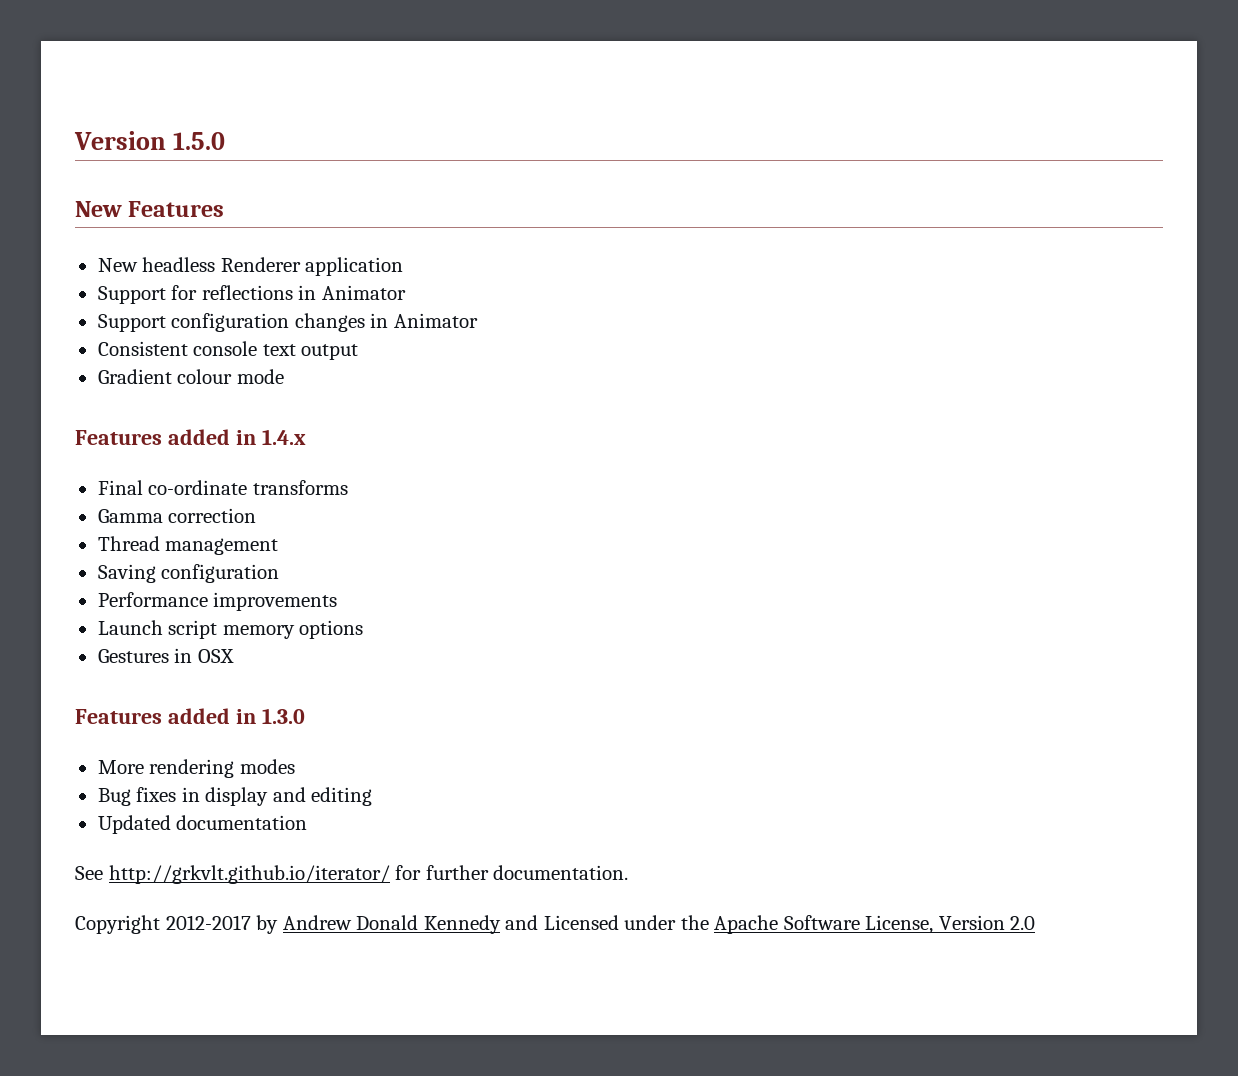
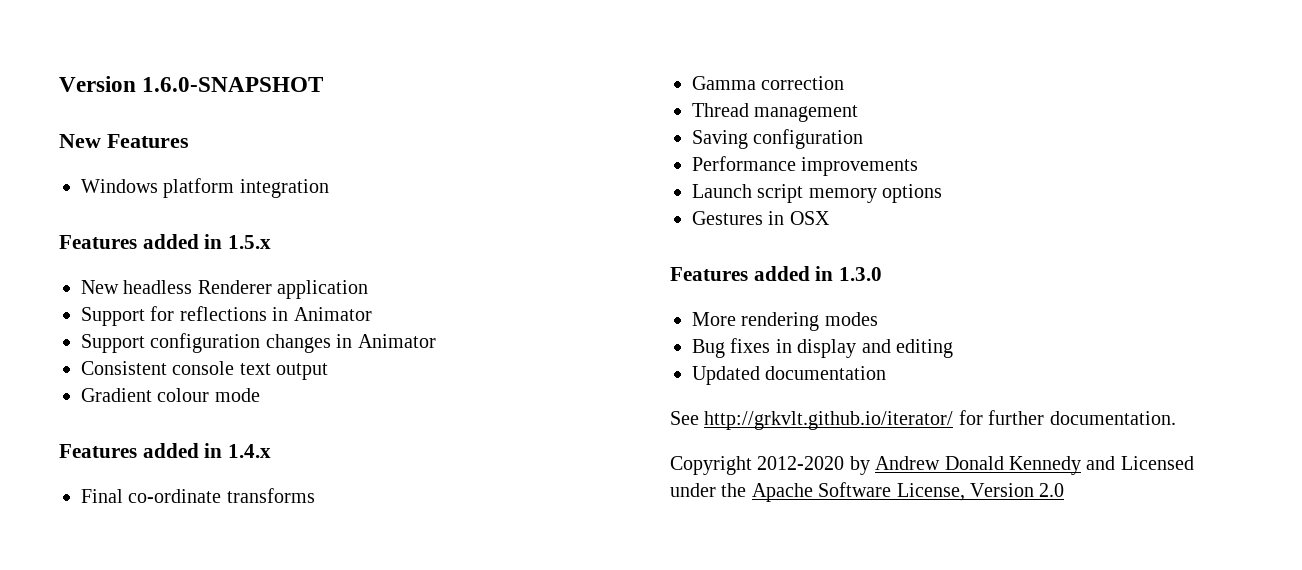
[74,131,226,150] Version 1.5.0 -> [59,76,324,92] Version 1.6.0-SNAPSHOT
(225, 209) none -> [81,178,329,198] [59,234,272,249] // Windows platform integration // Features added in 1.5.x
[165,915,251,930] 2012-2017 -> [757,456,845,470] 2012-2020

